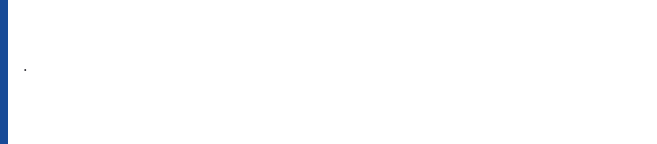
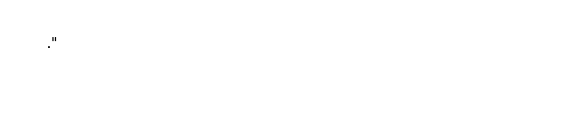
[23,69,28,71] . -> [47,37,57,48] ."

